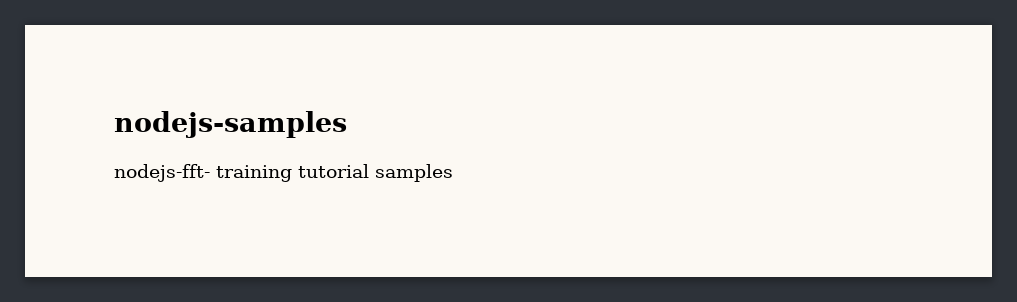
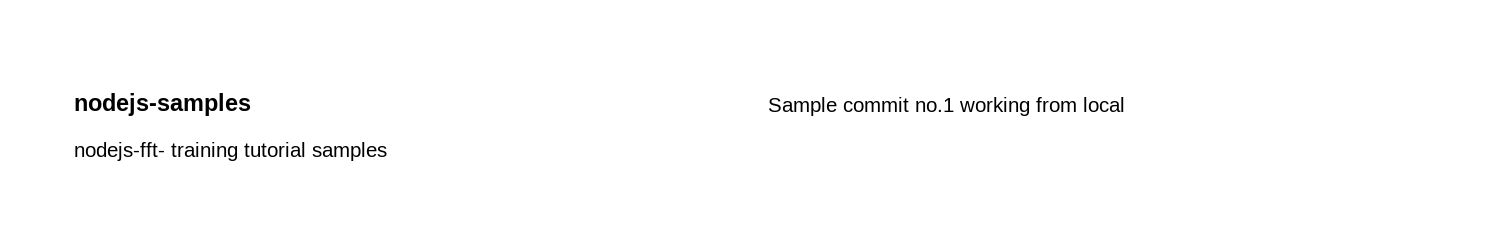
(453, 173) none -> [768,97,1125,116] // Sample commit no.1 working from local

